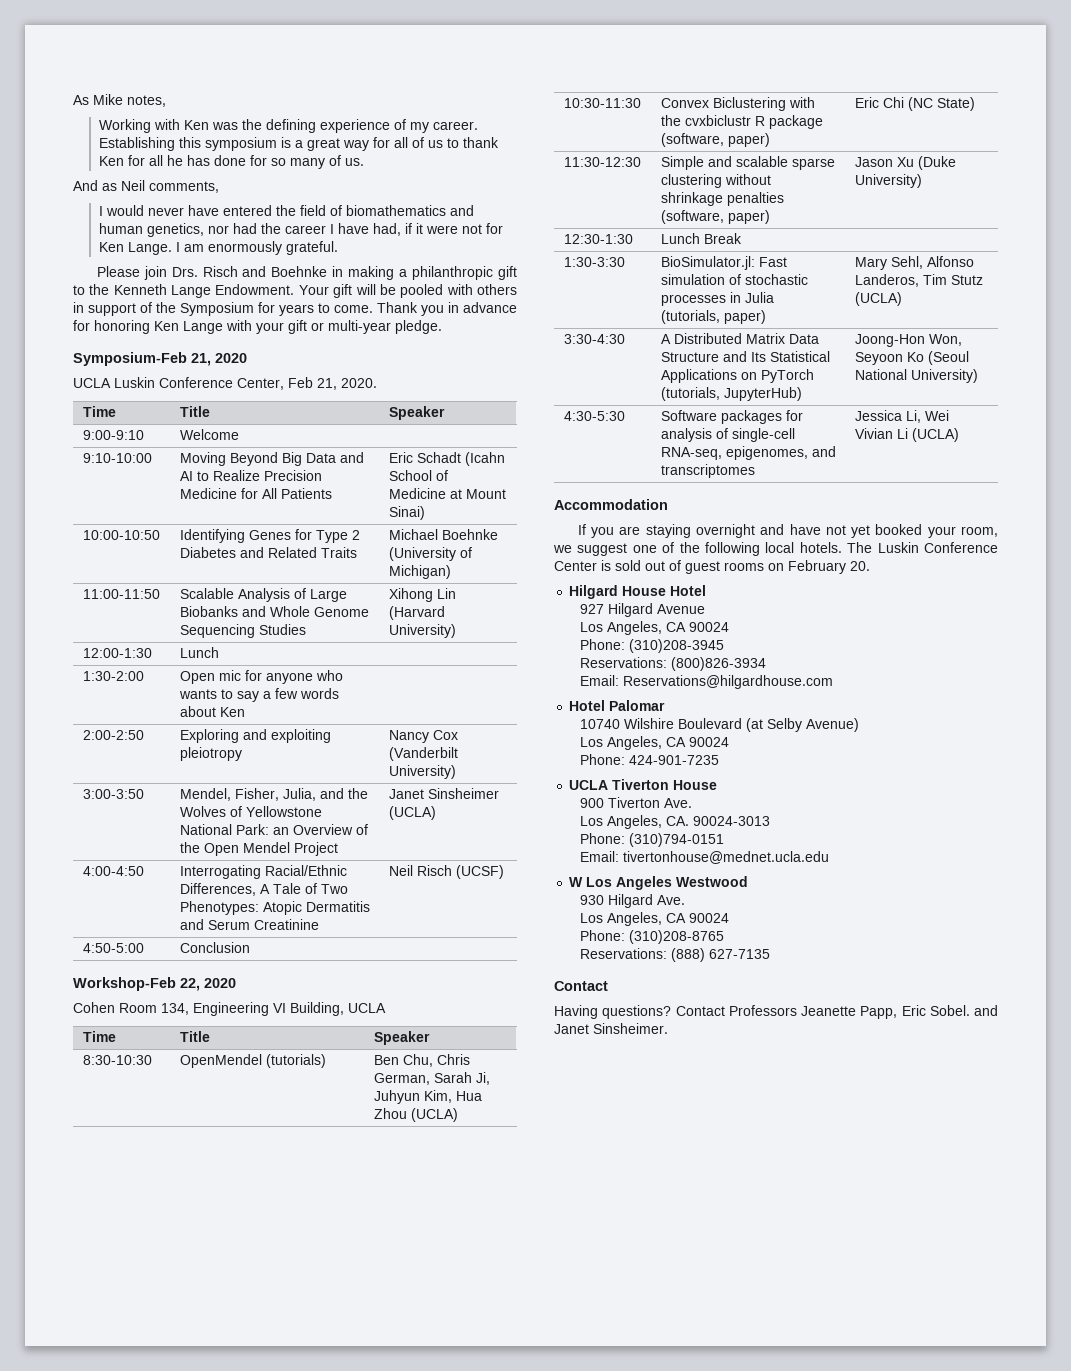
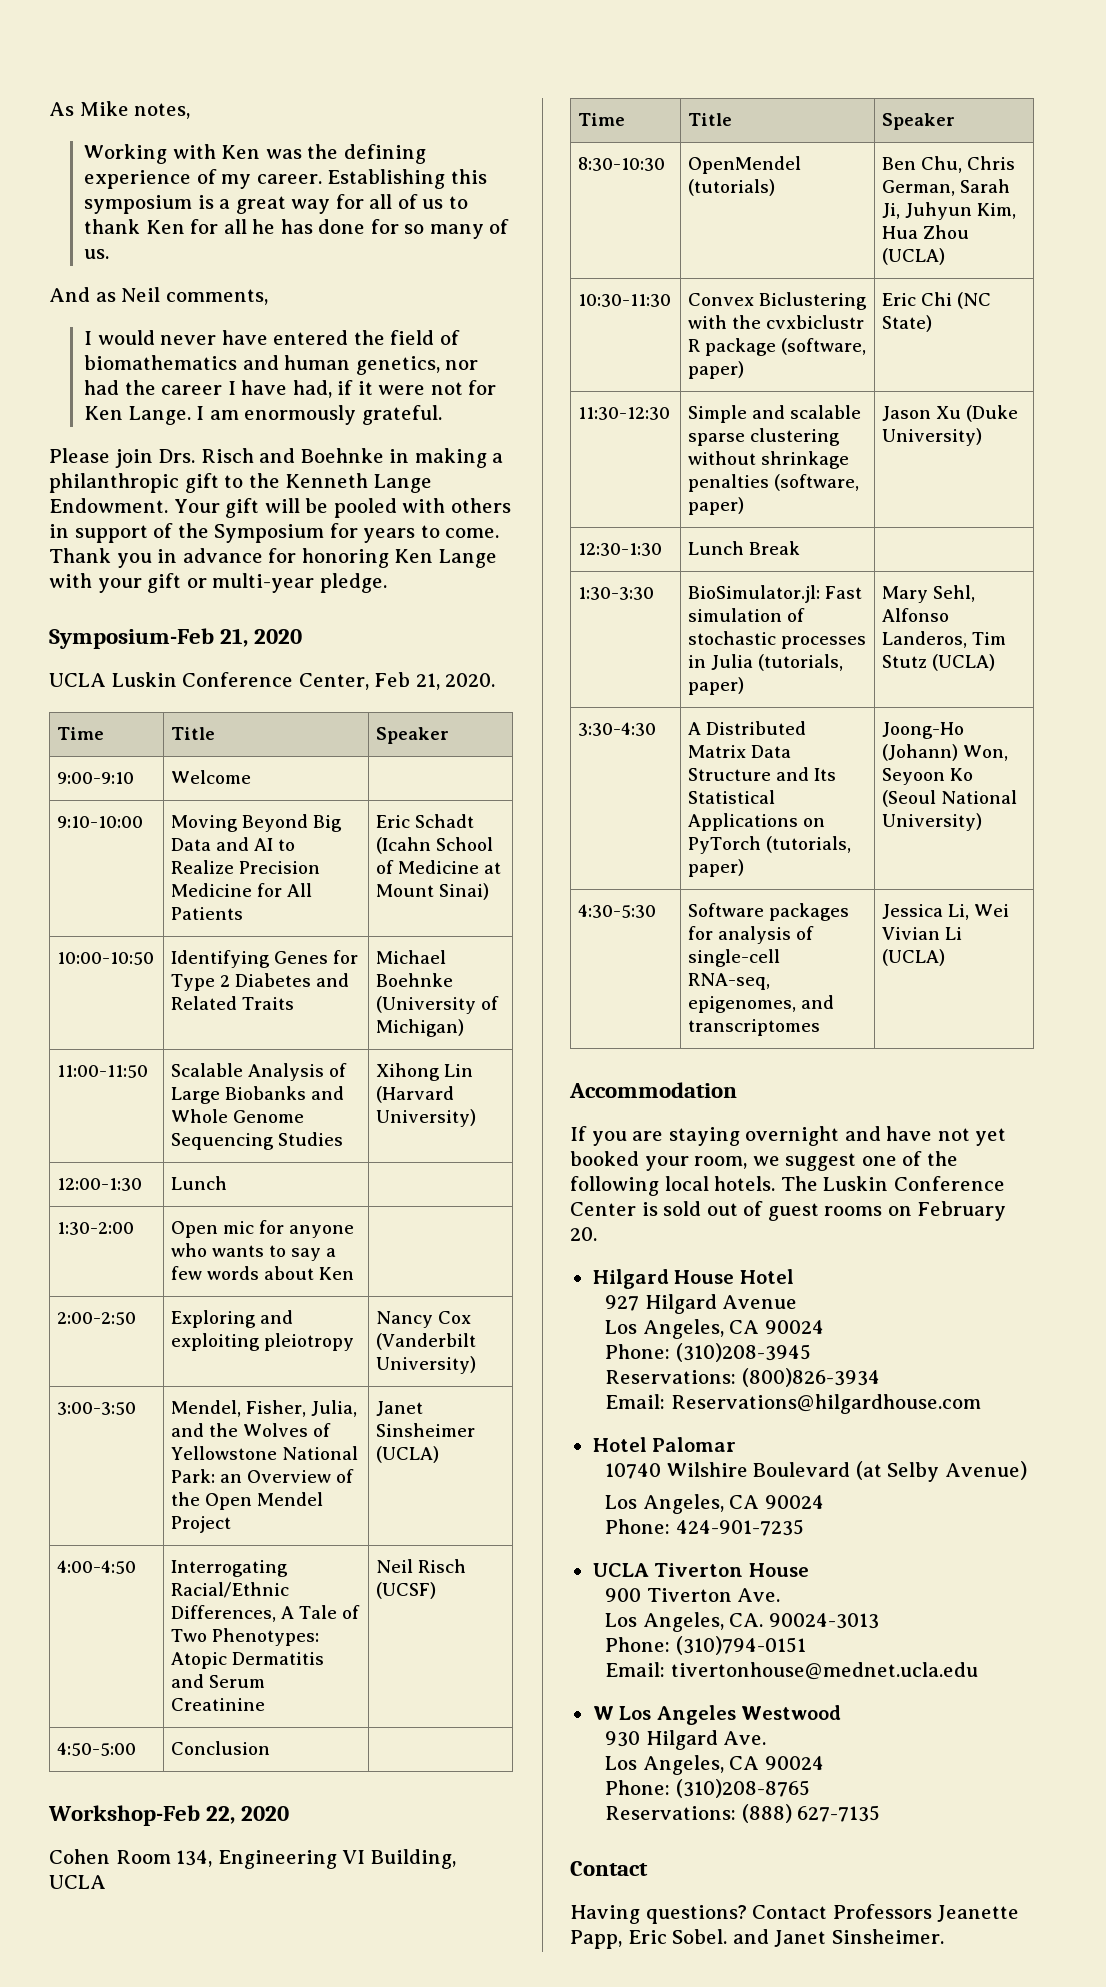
[723,387,802,401] [854,334,925,347] JupyterHub) | Joong-Hon -> [688,859,745,877] [882,722,965,739] [882,744,959,761] paper) | Joong-Ho (Johann)

